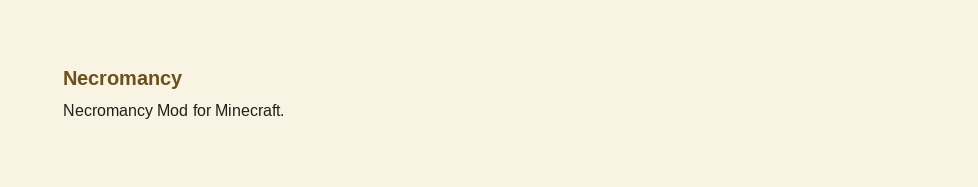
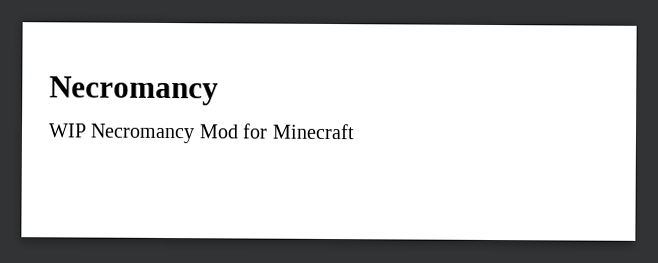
(183, 80) none -> [48,123,87,138] WIP
[214,104,284,116] Minecraft. -> [271,123,355,140] Minecraft

